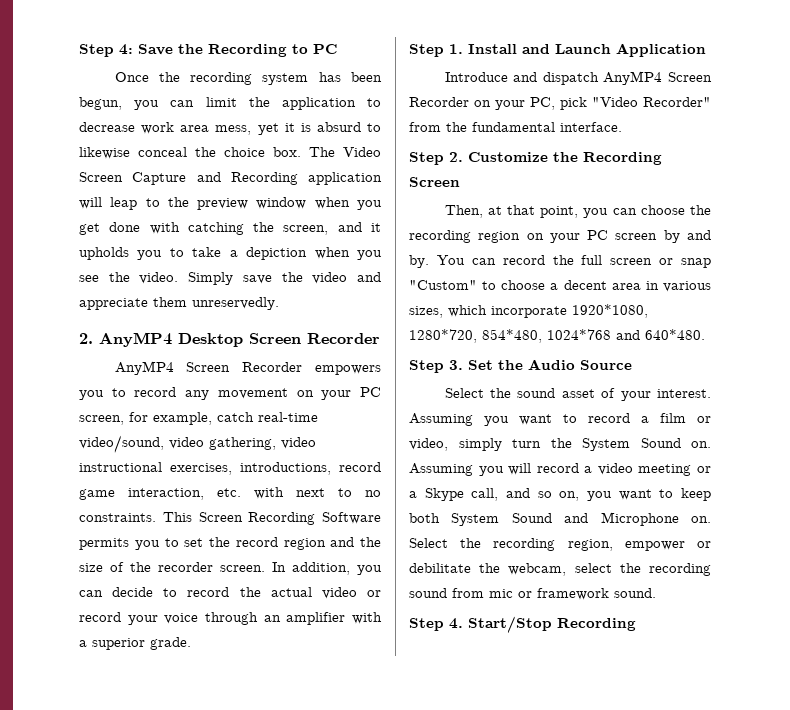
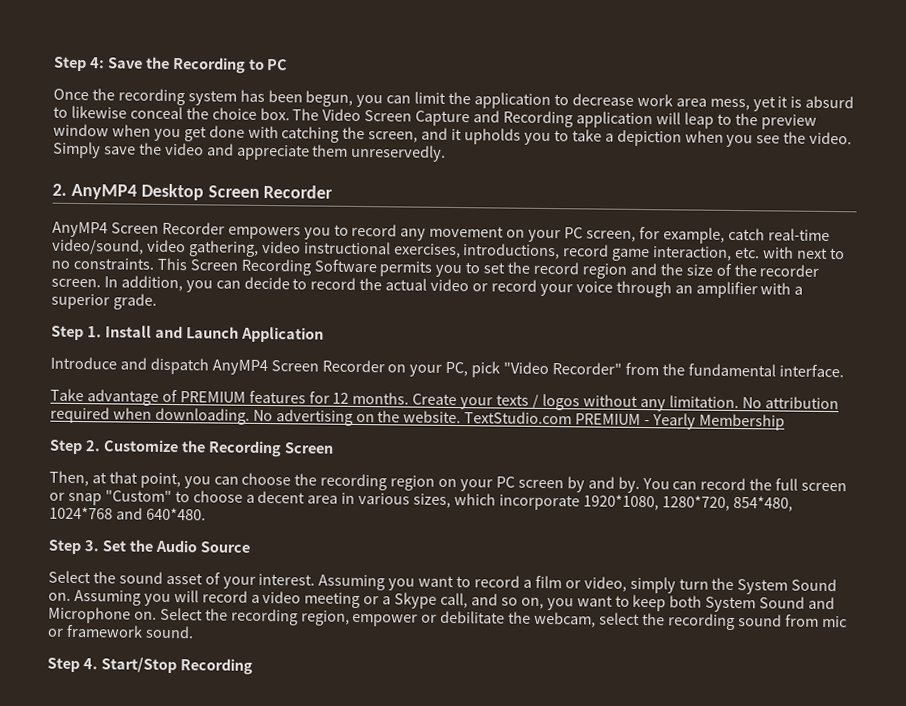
(622, 127) none -> [50,388,839,412] [50,406,785,431] // Take advantage of PREMIUM features for 12 months. Create your texts / logos without any limitation. No attribution required when downloading. No advertising on the website. TextStudio.com PREMIUM - Yearly Membership

